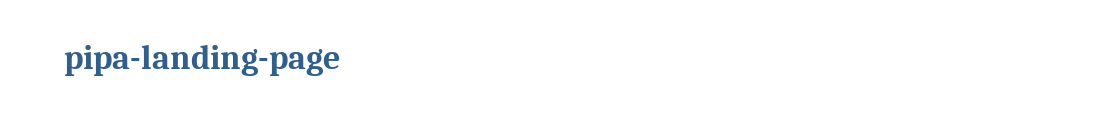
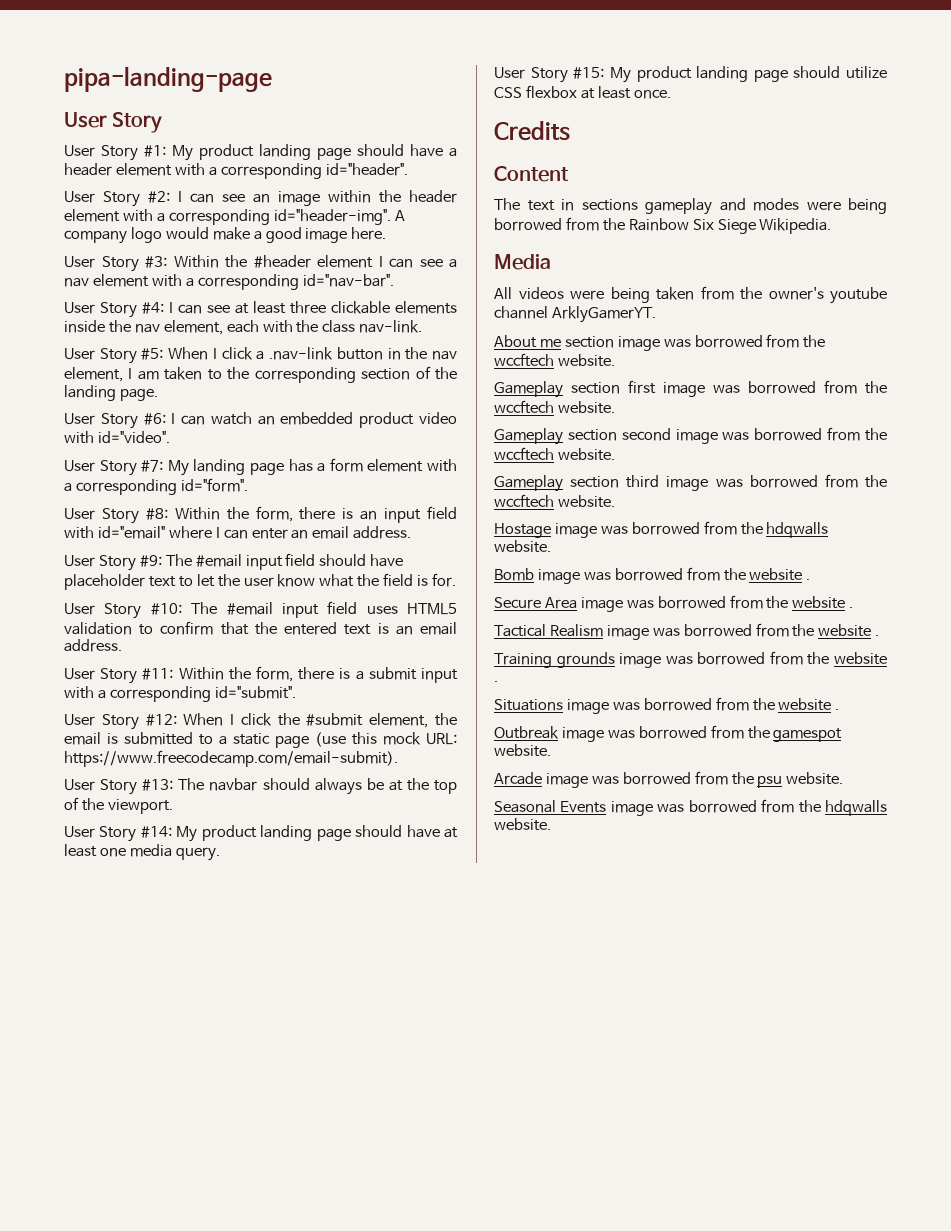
(340, 60) none -> [64,112,163,133] [64,144,457,161] [64,163,408,179] [64,190,457,207] [64,209,405,225] [64,227,387,244] [64,255,457,272] [64,274,394,290] [64,301,457,318] [64,320,423,335] [64,347,458,364] [64,366,458,383] [64,385,158,401] [64,412,457,429] [64,431,170,444] [64,458,458,476] [64,478,248,495] [64,506,457,524] [64,526,412,539] [64,553,404,571] [64,573,457,590] [64,601,457,619] [64,621,457,635] [64,639,122,652] [64,666,458,684] [64,686,296,702] [64,713,457,730] [64,732,457,748] [64,750,398,767] [64,778,458,795] [64,797,173,814] [64,825,459,842] [64,844,220,861] [494,66,887,83] [494,85,671,99] [494,121,570,141] [494,166,569,182] [494,198,887,215] [494,217,832,234] [494,254,551,270] [494,286,887,304] [494,306,656,323] [494,334,826,351] [494,353,615,367] [494,380,887,398] [494,400,615,414] [494,427,888,445] [494,447,615,461] [494,474,887,492] [494,494,615,508] [494,521,829,538] [494,540,551,553] [494,567,811,584] [494,595,854,612] [494,623,880,640] [494,651,887,668] [494,681,498,682] [494,697,840,714] [494,725,843,742] [494,744,551,757] [494,771,844,788] [494,799,887,816] [494,818,551,831] // User Story // User Story #1: My product landing page should have a header element with a corresponding id="header". // User Story #2: I can see an image within the header element with a corresponding id="header-img". A company logo would make a good image here. // User Story #3: Within the #header element I can see a nav element with a corresponding id="nav-bar". // User Story #4: I can see at least three clickable elements inside the nav element, each with the class nav-link. // User Story #5: When I click a .nav-link button in the nav element, I am taken to the corresponding section of the landing page. // User Story #6: I can watch an embedded product video with id="video". // User Story #7: My landing page has a form element with a corresponding id="form". // User Story #8: Within the form, there is an input field with id="email" where I can enter an email address. // User Story #9: The #email input field should have placeholder text to let the user know what the field is for. // User Story #10: The #email input field uses HTML5 validation to confirm that the entered text is an email address. // User Story #11: Within the form, there is a submit input with a corresponding id="submit". // User Story #12: When I click the #submit element, the email is submitted to a static page (use this mock URL: https://www.freecodecamp.com/email-submit). // User Story #13: The navbar should always be at the top of the viewport. // User Story #14: My product landing page should have at least one media query. // User Story #15: My product landing page should utilize CSS flexbox at least once. // Credits // Content // The text in sections gameplay and modes were being borrowed from the Rainbow Six Siege Wikipedia. // Media // All videos were being taken from the owner's youtube channel ArklyGamerYT. // About me section image was borrowed from the wccftech website. // Gameplay section first image was borrowed from the wccftech website. // Gameplay section second image was borrowed from the wccftech website. // Gameplay section third image was borrowed from the wccftech website. // Hostage image was borrowed from the hdqwalls website. // Bomb image was borrowed from the website . // Secure Area image was borrowed from the website . // Tactical Realism image was borrowed from the website . // Training grounds image was borrowed from the website . // Situations image was borrowed from the website . // Outbreak image was borrowed from the gamespot website. // Arcade image was borrowed from the psu website. // Seasonal Events image was borrowed from the hdqwalls website.

